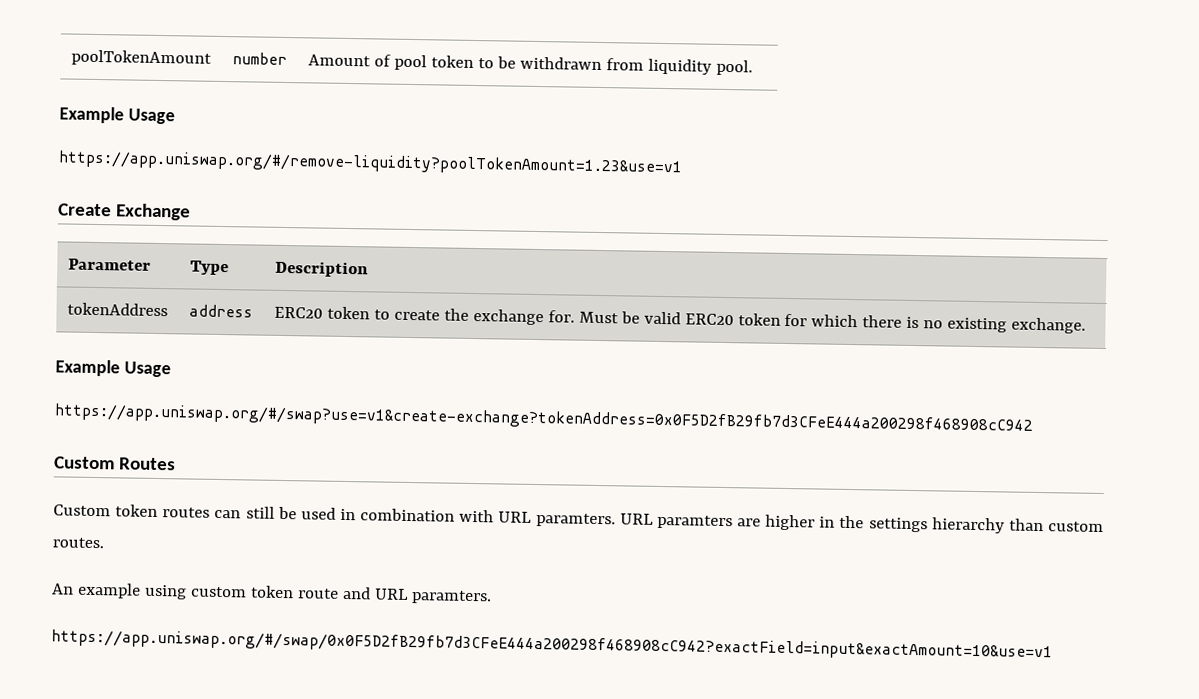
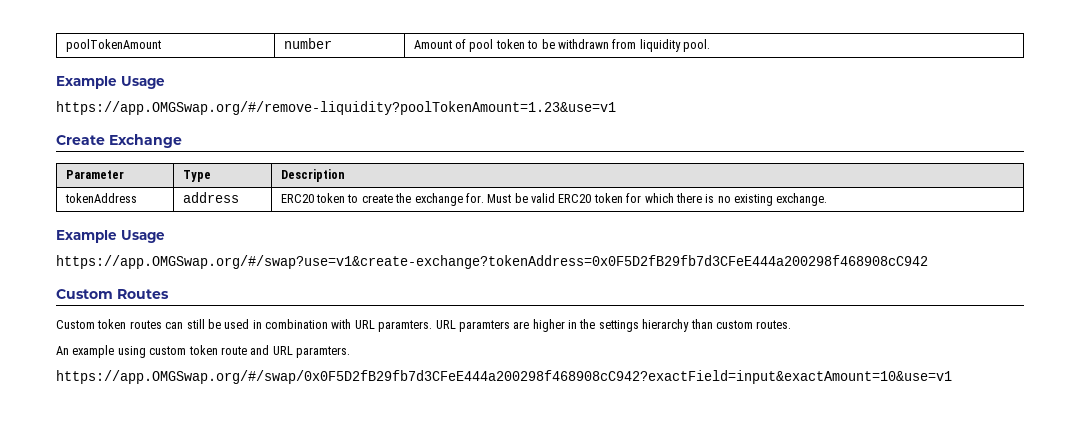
[58,150,683,177] https://app.uniswap.org/#/remove-liquidity?poolTokenAmount=1.23&use=v1 -> [56,101,616,115] https://app.OMGSwap.org/#/remove-liquidity?poolTokenAmount=1.23&use=v1
[54,403,1033,435] https://app.uniswap.org/#/swap?use=v1&create-exchange?tokenAddress=0x0F5D2fB29fb7d3CFeE444a200298f468908cC942 -> [56,255,928,269] https://app.OMGSwap.org/#/swap?use=v1&create-exchange?tokenAddress=0x0F5D2fB29fb7d3CFeE444a200298f468908cC942
[51,629,1053,662] https://app.uniswap.org/#/swap/0x0F5D2fB29fb7d3CFeE444a200298f468908cC942?exactField=input&exactAmount=10&use=v1 -> [56,370,952,384] https://app.OMGSwap.org/#/swap/0x0F5D2fB29fb7d3CFeE444a200298f468908cC942?exactField=input&exactAmount=10&use=v1

